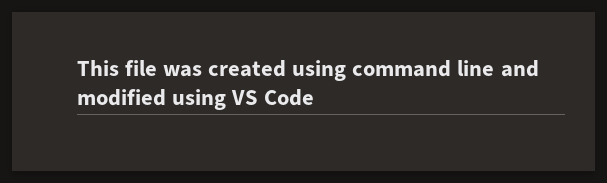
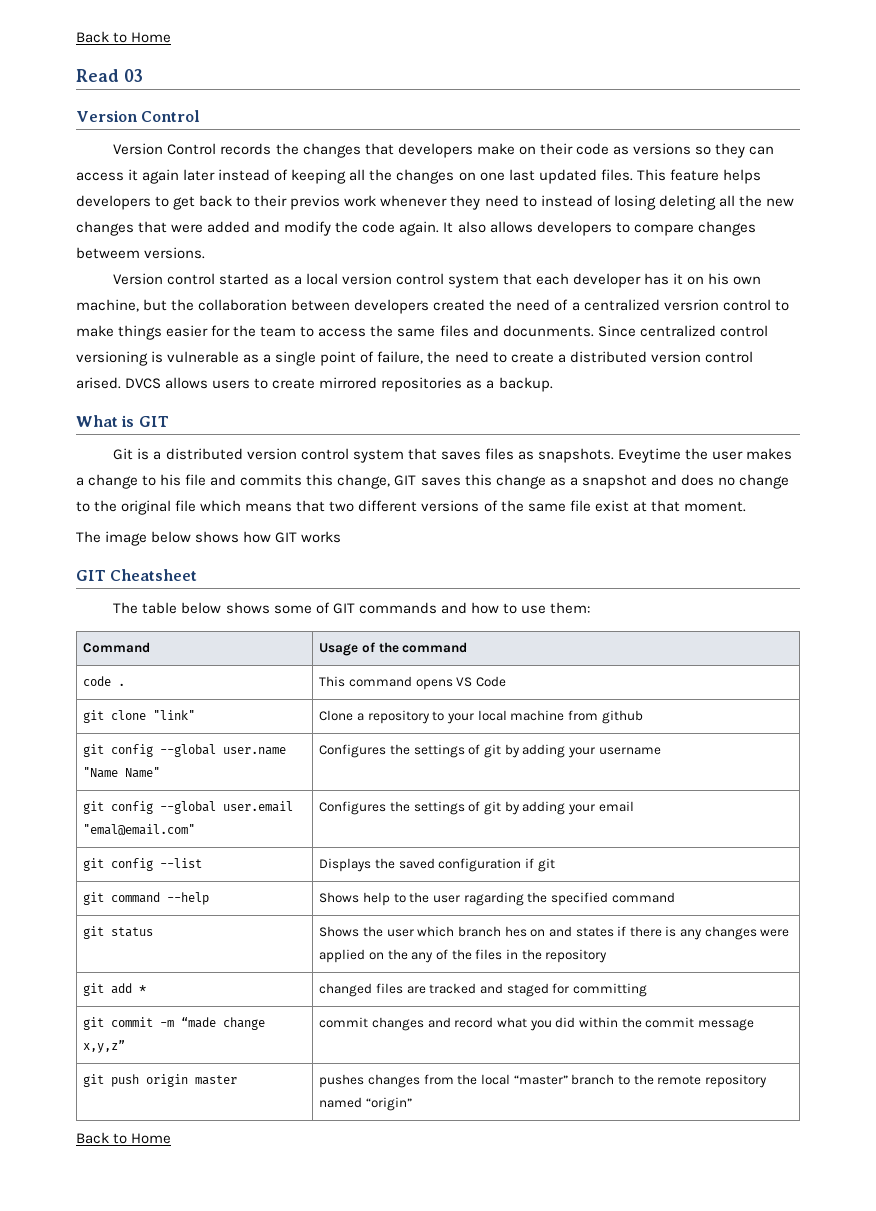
[77,60,539,81] [77,89,315,110] This file was created using command line and modified using VS Code -> [76,31,172,43] [76,69,143,82] [76,110,201,122] [113,143,775,158] [76,169,761,184] [76,195,794,210] [76,221,756,236] [76,247,206,259] [113,273,762,288] [76,299,789,314] [76,325,768,340] [76,351,753,366] [76,377,553,392] [76,415,169,427] [113,448,793,463] [76,474,789,489] [76,500,746,515] [76,531,342,546] [76,569,198,581] [113,602,590,614] [83,642,151,653] [319,642,468,656] [83,676,126,686] [319,676,506,690] [83,710,196,723] [319,710,643,724] [83,744,287,757] [83,767,161,778] [319,744,661,758] [83,801,294,814] [83,824,196,835] [319,801,634,815] [83,858,203,871] [319,858,555,872] [83,892,210,905] [319,892,675,906] [83,926,154,939] [319,926,790,940] [319,949,608,963] [83,983,147,996] [319,983,647,997] [83,1017,266,1030] [83,1040,126,1053] [319,1017,754,1031] [83,1074,238,1087] [319,1074,767,1088] [319,1097,412,1111] [76,1132,172,1144] Back to Home // Read 03 // Version Control // Version Control records the changes that developers make on their code as versions so they can access it again later instead of keeping all the changes on one last updated files. This feature helps developers to get back to their previos work whenever they need to instead of losing deleting all the new changes that were added and modify the code again. It also allows developers to compare changes betweem versions. // Version control started as a local version control system that each developer has it on his own machine, but the collaboration between developers created the need of a centralized versrion control to make things easier for the team to access the same files and docunments. Since centralized control versioning is vulnerable as a single point of failure, the need to create a distributed version control arised. DVCS allows users to create mirrored repositories as a backup. // What is GIT // Git is a distributed version control system that saves files as snapshots. Eveytime the user makes a change to his file and commits this change, GIT saves this change as a snapshot and does no change to the original file which means that two different versions of the same file exist at that moment. // The image below shows how GIT works // GIT Cheatsheet // The table below shows some of GIT commands and how to use them: // Command | Usage of the command // code . | This command opens VS Code // git clone "link" | Clone a repository to your local machine from github // git config --global user.name "Name Name" | Configures the settings of git by adding your username // git config --global user.email "emal@email.com" | Configures the settings of git by adding your email // git config --list | Displays the saved configuration if git // git command --help | Shows help to the user ragarding the specified command // git status | Shows the user which branch hes on and states if there is any changes were applied on the any of the files in the repository // git add * | changed files are tracked and staged for committing // git commit -m “made change x,y,z” | commit changes and record what you did within the commit message // git push origin master | pushes changes from the local “master” branch to the remote repository named “origin” // Back to Home

